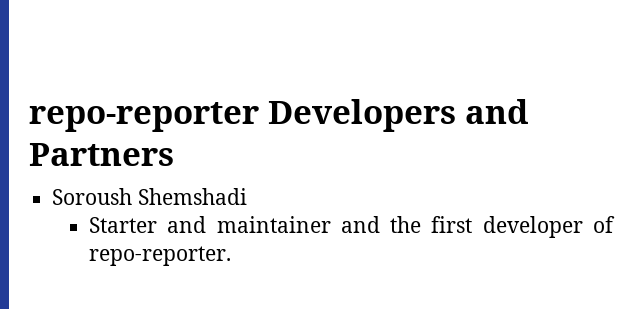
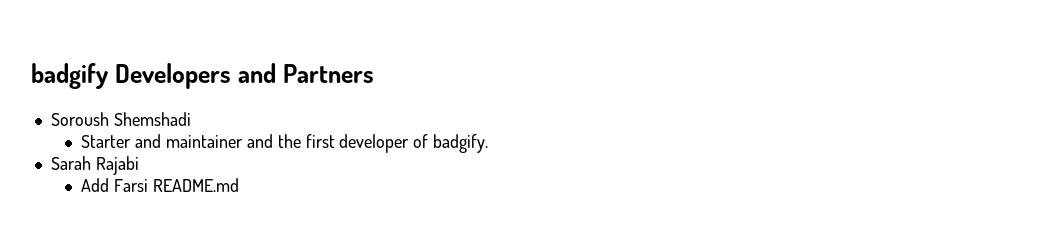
[29,102,259,132] repo-reporter -> [31,63,108,89] badgify
[89,246,232,266] repo-reporter. -> [433,134,489,153] [50,156,139,175] [81,178,239,192] badgify. // Sarah Rajabi // Add Farsi README.md

